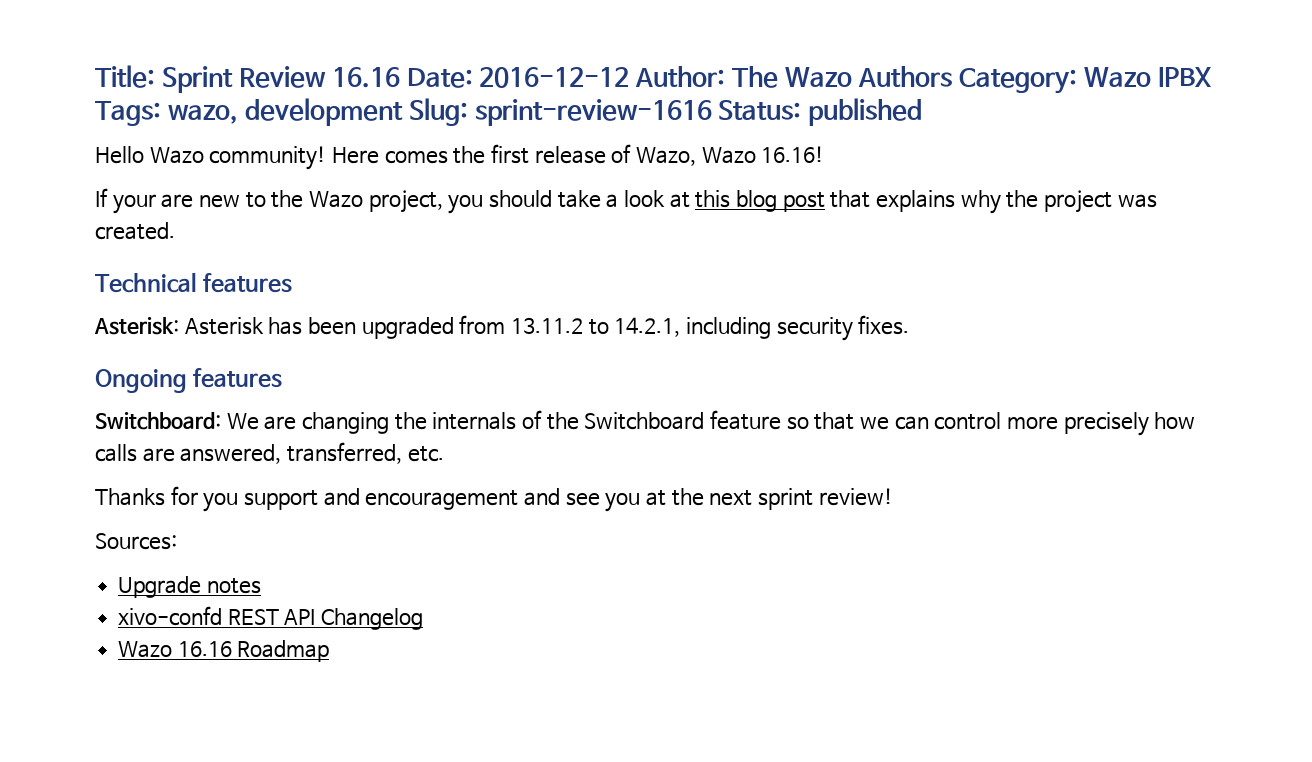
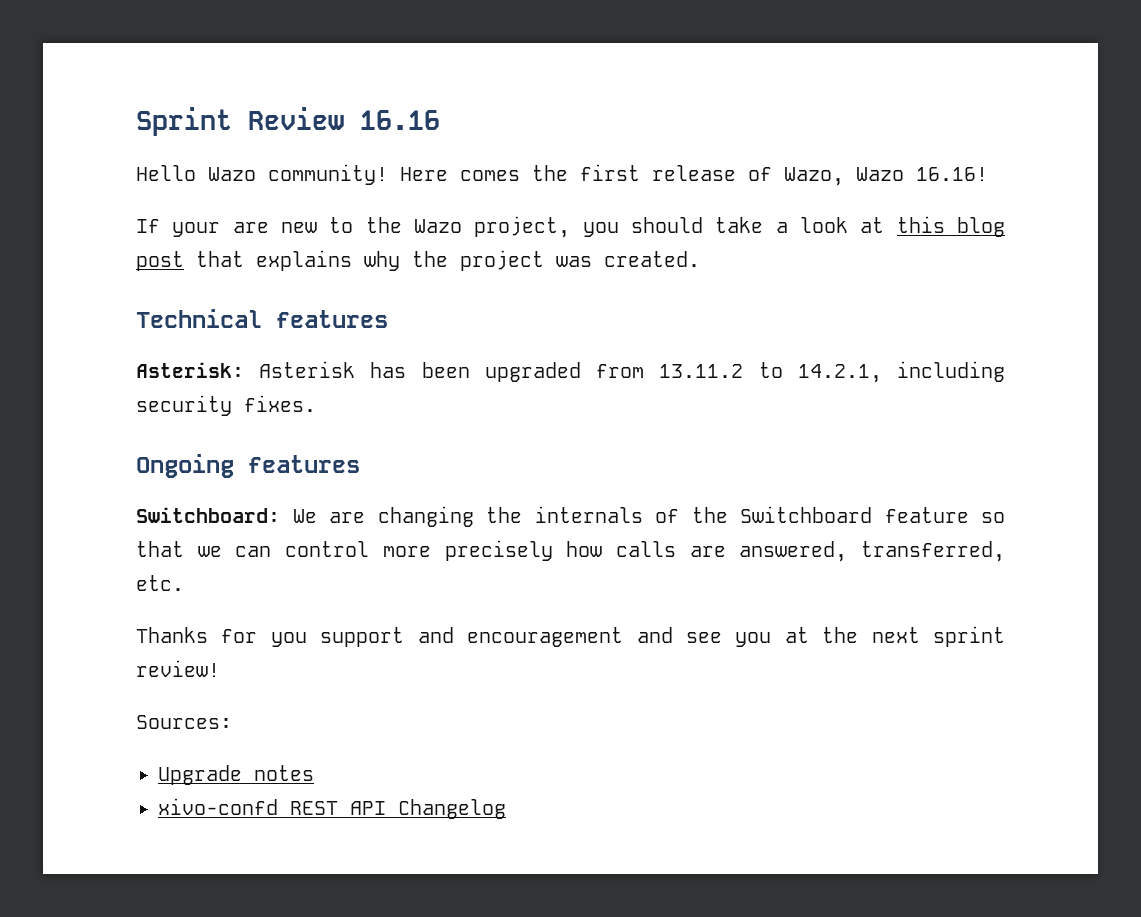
[95,65,155,88] Title: -> (136, 121) none
[406,66,1212,94] [95,98,923,126] Date: 2016-12-12 Author: The Wazo Authors Category: Wazo IPBX Tags: wazo, development Slug: sprint-review-1616 Status: published -> (440, 120) none
[118,640,330,662] // Wazo 16.16 Roadmap -> (506, 809) none

